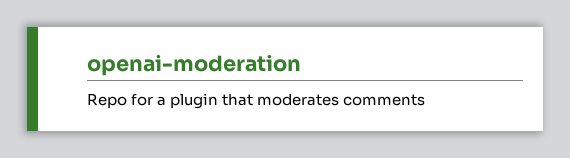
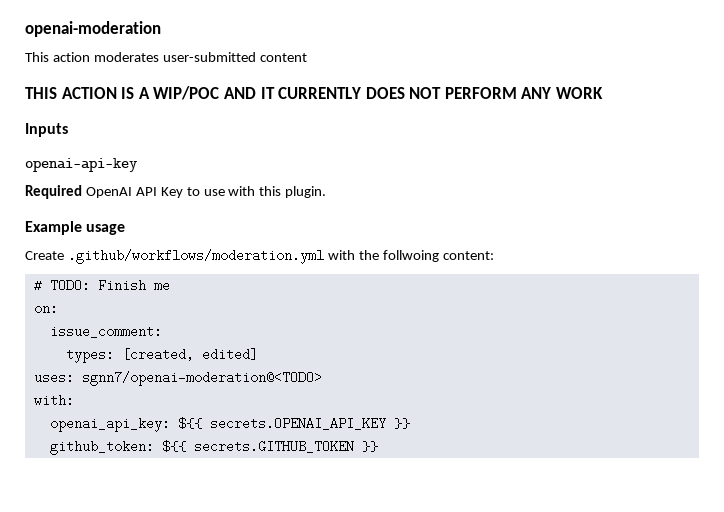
[87,93,426,109] Repo for a plugin that moderates comments -> [25,52,307,62] [25,86,604,100] [25,123,68,137] [25,158,138,172] [25,185,327,199] [25,221,126,235] [25,249,494,264] [33,279,170,292] [33,302,58,315] [49,325,162,338] [65,348,258,363] [33,371,322,386] [33,394,74,407] [49,417,410,432] [49,440,378,455] This action moderates user-submitted content // THIS ACTION IS A WIP/POC AND IT CURRENTLY DOES NOT PERFORM ANY WORK // Inputs // openai-api-key // Required OpenAI API Key to use with this plugin. // Example usage // Create .github/workflows/moderation.yml with the follwoing content: // # TODO: Finish me // on: // issue_comment: // types: [created, edited] // uses: sgnn7/openai-moderation@<TODO> // with: // openai_api_key: ${{ secrets.OPENAI_API_KEY }} // github_token: ${{ secrets.GITHUB_TOKEN }}

